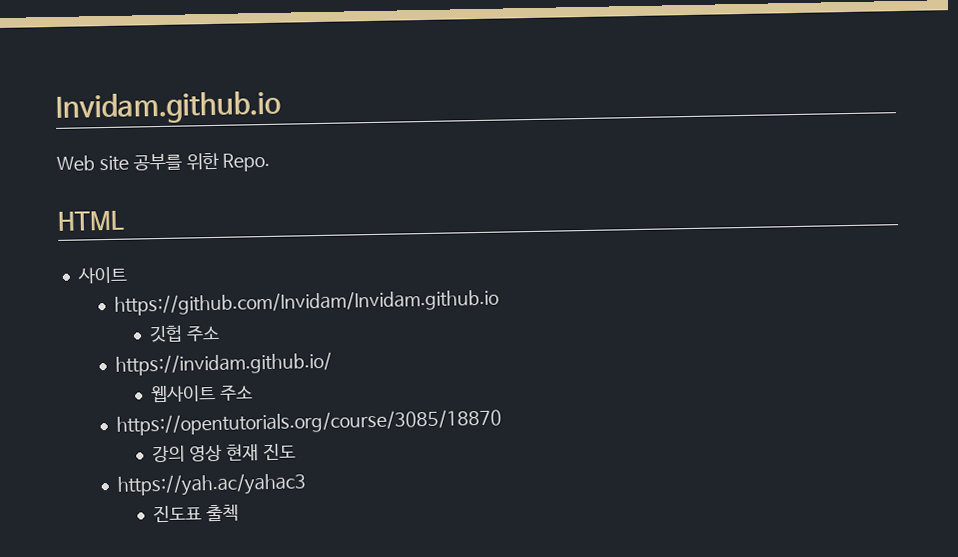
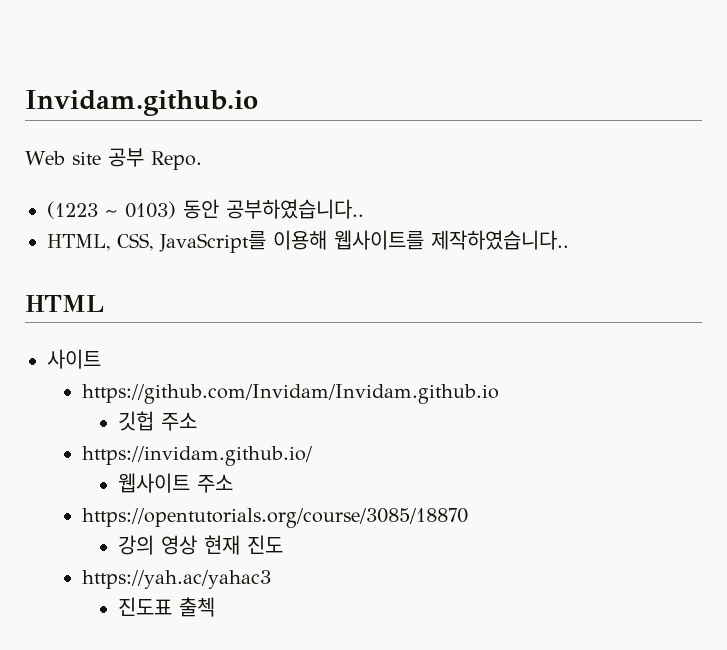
[132,152,219,171] 공부를 위한 -> [107,148,144,167] 공부
(271, 162) none -> [47,199,364,219] [47,230,569,253] // (1223 ~ 0103) 동안 공부하였습니다.. // HTML, CSS, JavaScript를 이용해 웹사이트를 제작하였습니다..

